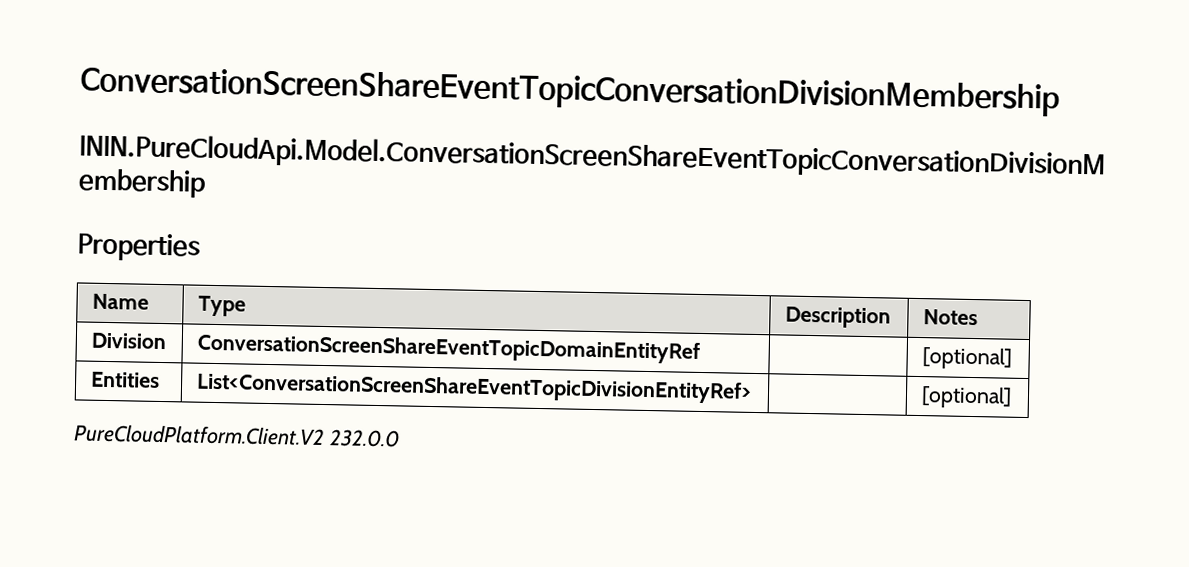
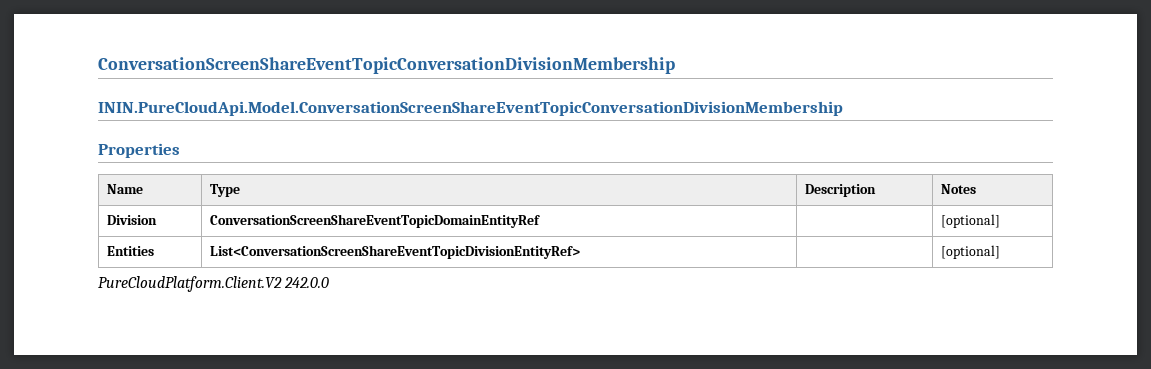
[328,429,400,448] 232.0.0 -> [284,277,330,288] 242.0.0

